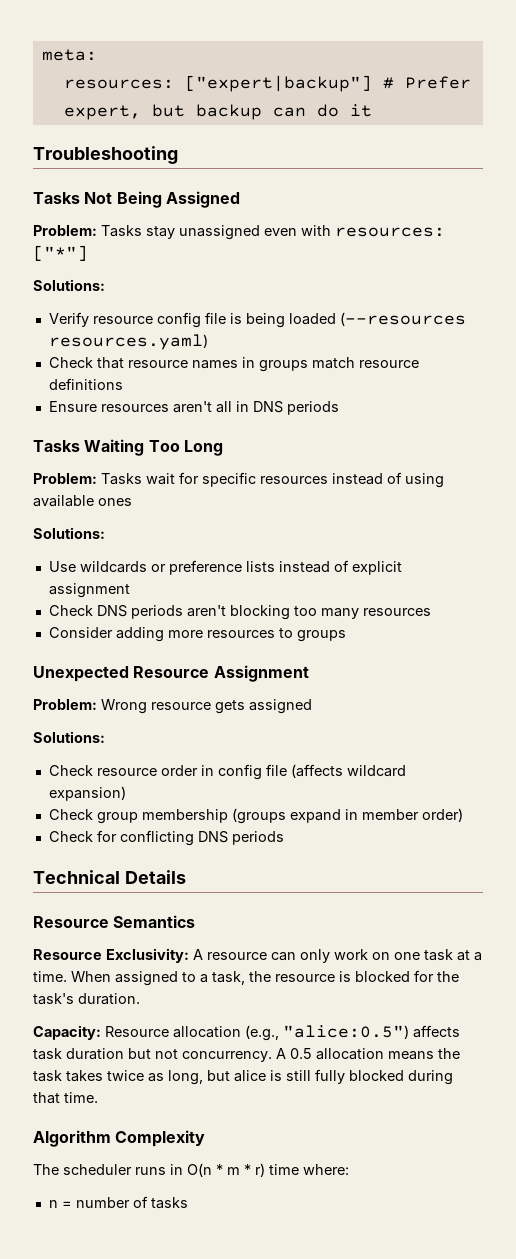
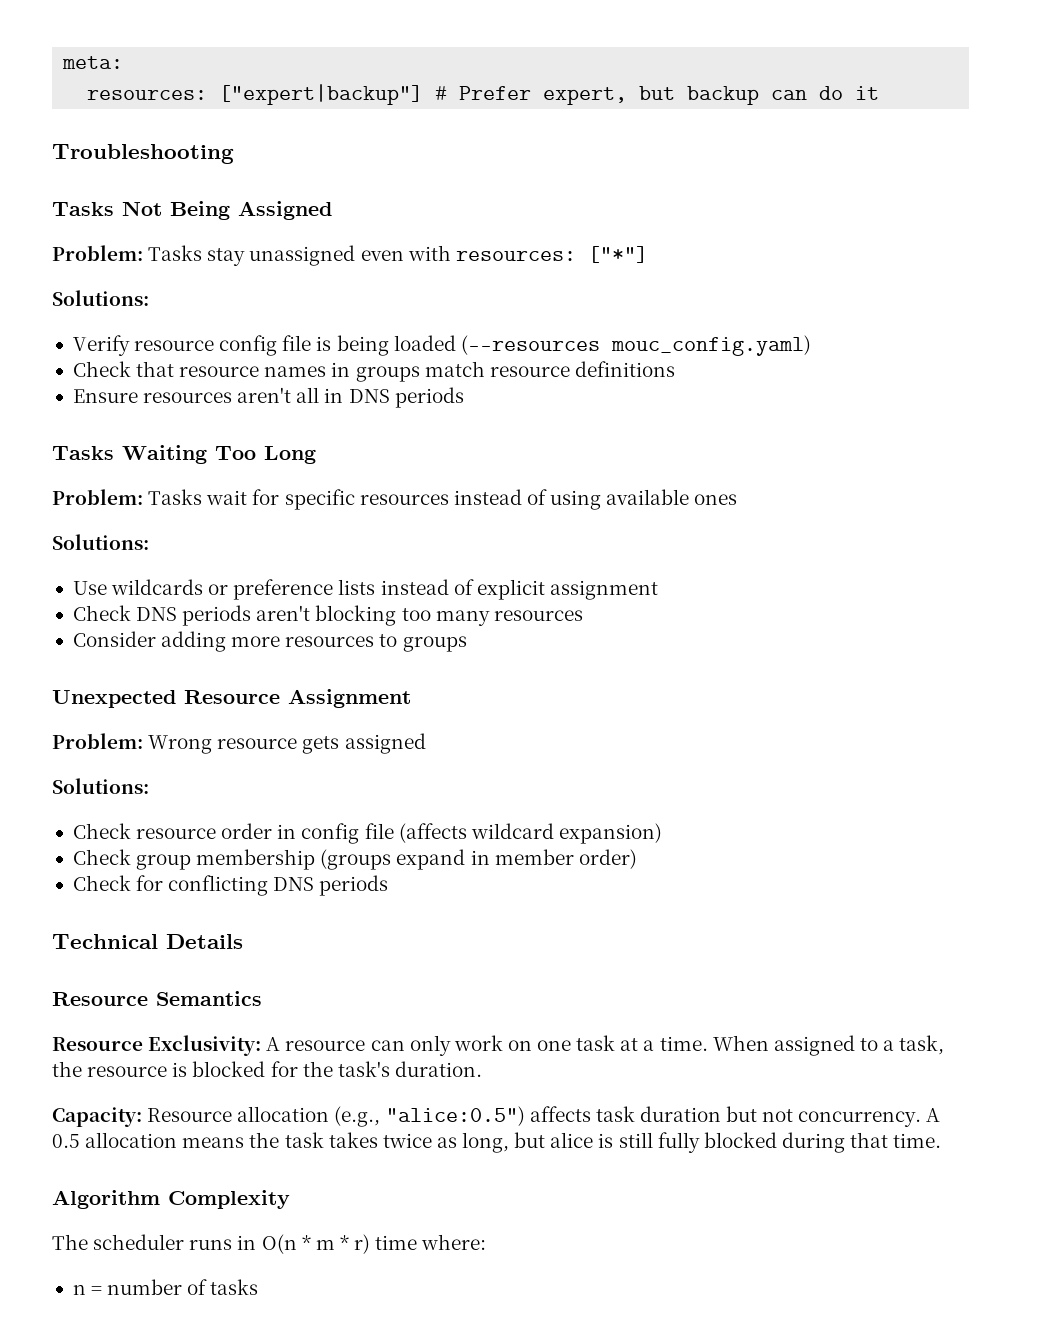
[48,334,208,350] resources.yaml) -> [610,335,811,356] mouc_config.yaml)

